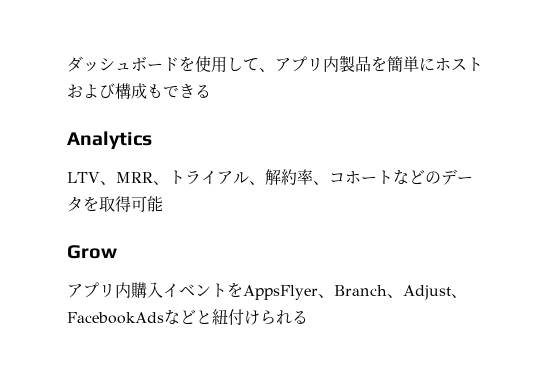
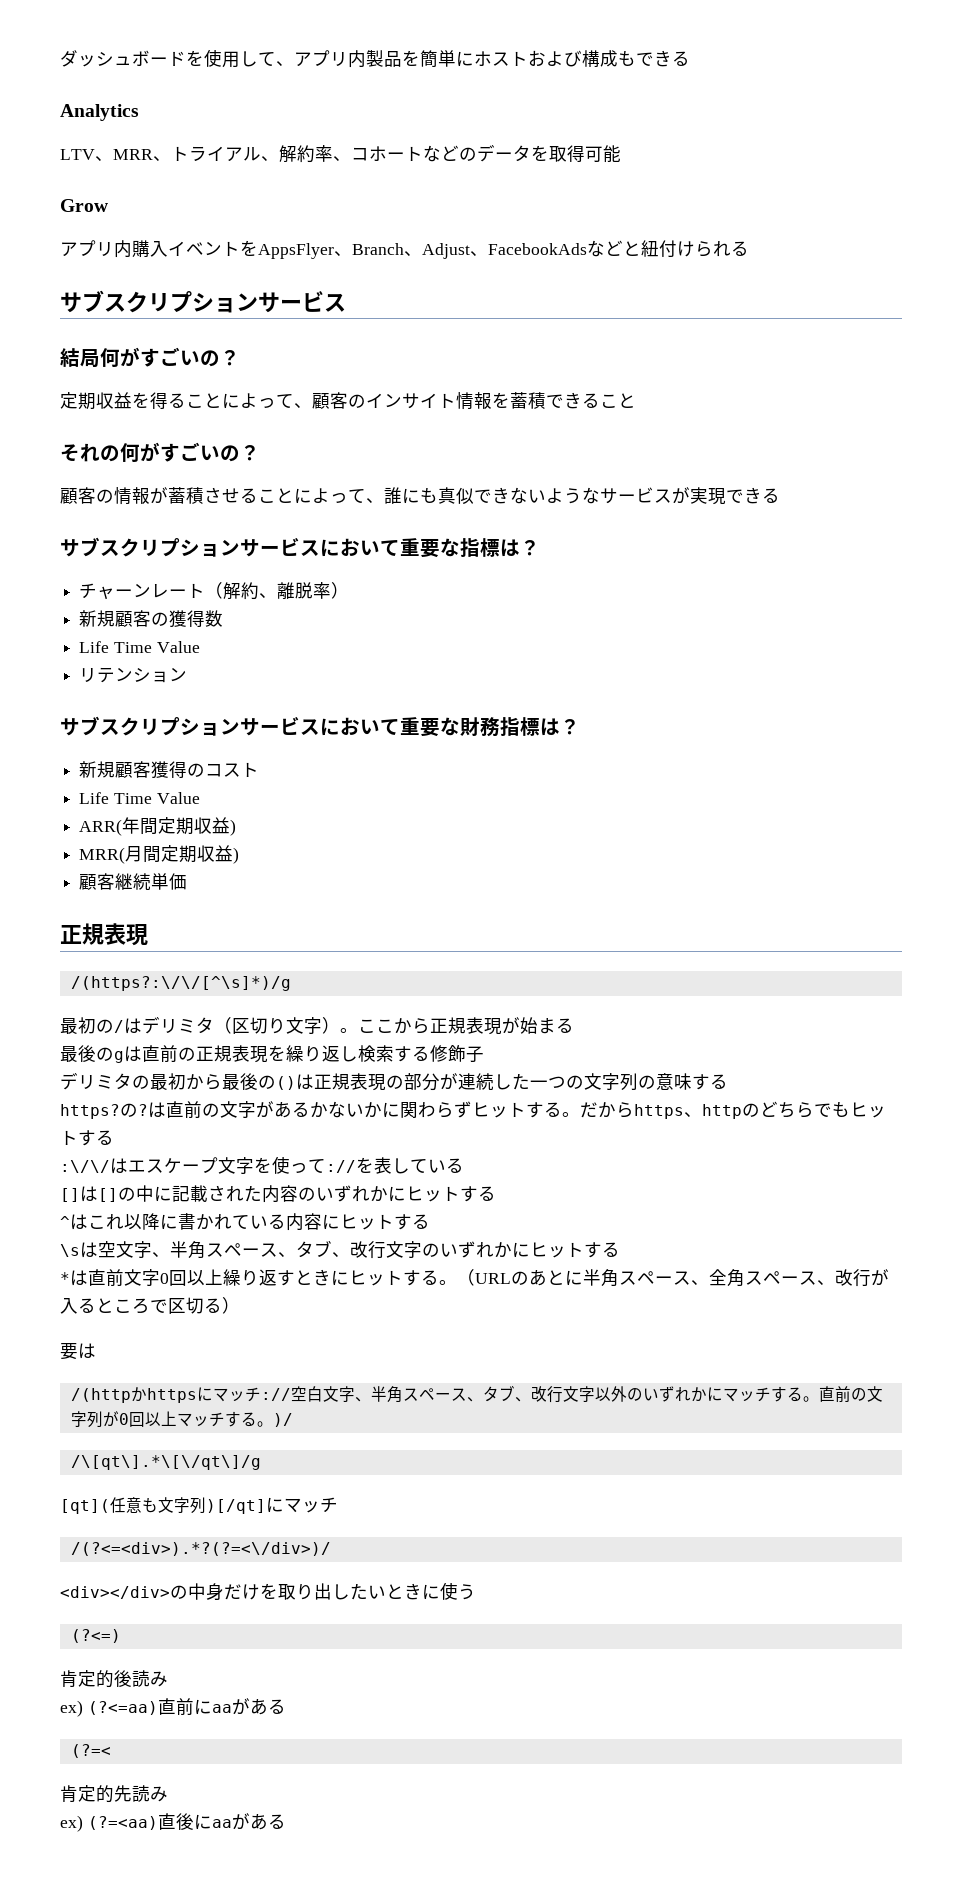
(308, 317) none -> [60,290,346,313] [60,347,240,368] [60,392,636,410] [60,442,260,463] [60,487,780,505] [60,537,540,558] [79,582,350,600] [79,610,224,628] [79,641,200,653] [79,667,188,683] [60,716,580,737] [79,761,260,779] [79,792,200,804] [79,817,237,836] [79,845,240,864] [79,873,188,890] [60,923,148,946] [70,976,291,991] [60,1016,574,1035] [60,1045,484,1063] [60,1072,728,1091] [60,1101,886,1119] [60,1130,114,1146] [60,1156,464,1174] [60,1185,496,1203] [60,1213,430,1231] [60,1240,620,1259] [60,1269,889,1287] [60,1297,240,1314] [60,1343,96,1360] [70,1385,883,1403] [70,1411,293,1428] [70,1455,261,1470] [60,1497,338,1514] [70,1542,331,1556] [60,1582,476,1601] [70,1629,121,1643] [60,1670,168,1688] [60,1698,286,1717] [70,1744,111,1758] [60,1785,168,1803] [60,1813,286,1832] // サブスクリプションサービス // 結局何がすごいの？ // 定期収益を得ることによって、顧客のインサイト情報を蓄積できること // それの何がすごいの？ // 顧客の情報が蓄積させることによって、誰にも真似できないようなサービスが実現できる // サブスクリプションサービスにおいて重要な指標は？ // チャーンレート（解約、離脱率） // 新規顧客の獲得数 // Life Time Value // リテンション // サブスクリプションサービスにおいて重要な財務指標は？ // 新規顧客獲得のコスト // Life Time Value // ARR(年間定期収益) // MRR(月間定期収益) // 顧客継続単価 // 正規表現 // /(https?:\/\/[^\s]*)/g // 最初の/はデリミタ（区切り文字）。ここから正規表現が始まる // 最後のgは直前の正規表現を繰り返し検索する修飾子 // デリミタの最初から最後の()は正規表現の部分が連続した一つの文字列の意味する // https?の?は直前の文字があるかないかに関わらずヒットする。だからhttps、httpのどちらでもヒットする // :\/\/はエスケープ文字を使って://を表している // []は[]の中に記載された内容のいずれかにヒットする // ^はこれ以降に書かれている内容にヒットする // \sは空文字、半角スペース、タブ、改行文字のいずれかにヒットする // *は直前文字0回以上繰り返すときにヒットする。（URLのあとに半角スペース、全角スペース、改行が入るところで区切る） // 要は // /(httpかhttpsにマッチ://空白文字、半角スペース、タブ、改行文字以外のいずれかにマッチする。直前の文字列が0回以上マッチする。)/ // /\[qt\].*\[\/qt\]/g // [qt](任意も文字列)[/qt]にマッチ // /(?<=<div>).*?(?=<\/div>)/ // <div></div>の中身だけを取り出したいときに使う // (?<=) // 肯定的後読み // ex) (?<=aa)直前にaaがある // (?=< // 肯定的先読み // ex) (?=<aa)直後にaaがある

